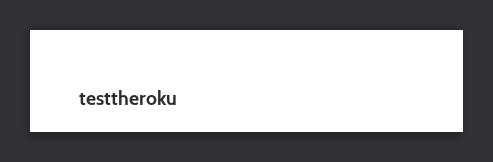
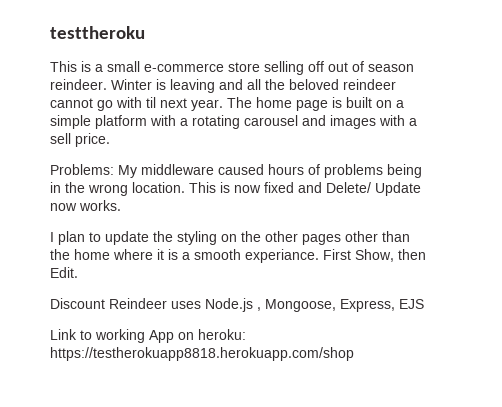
(177, 97) none -> [50,61,414,75] [50,79,396,93] [50,97,404,111] [50,115,417,129] [50,133,110,147] [50,164,422,178] [50,182,421,196] [50,200,121,211] [50,231,410,245] [50,249,426,263] [50,267,78,278] [50,298,424,312] [50,329,246,343] [50,347,354,361] // This is a small e-commerce store selling off out of season reindeer. Winter is leaving and all the beloved reindeer cannot go with til next year. The home page is built on a simple platform with a rotating carousel and images with a sell price. // Problems: My middleware caused hours of problems being in the wrong location. This is now fixed and Delete/ Update now works. // I plan to update the styling on the other pages other than the home where it is a smooth experiance. First Show, then Edit. // Discount Reindeer uses Node.js , Mongoose, Express, EJS // Link to working App on heroku: https://testherokuapp8818.herokuapp.com/shop

